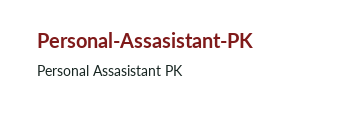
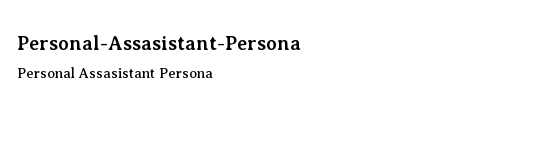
[37,32,253,48] Personal-Assasistant-PK -> [17,35,301,50] Personal-Assasistant-Persona
[165,65,183,76] PK -> [159,68,213,78] Persona

